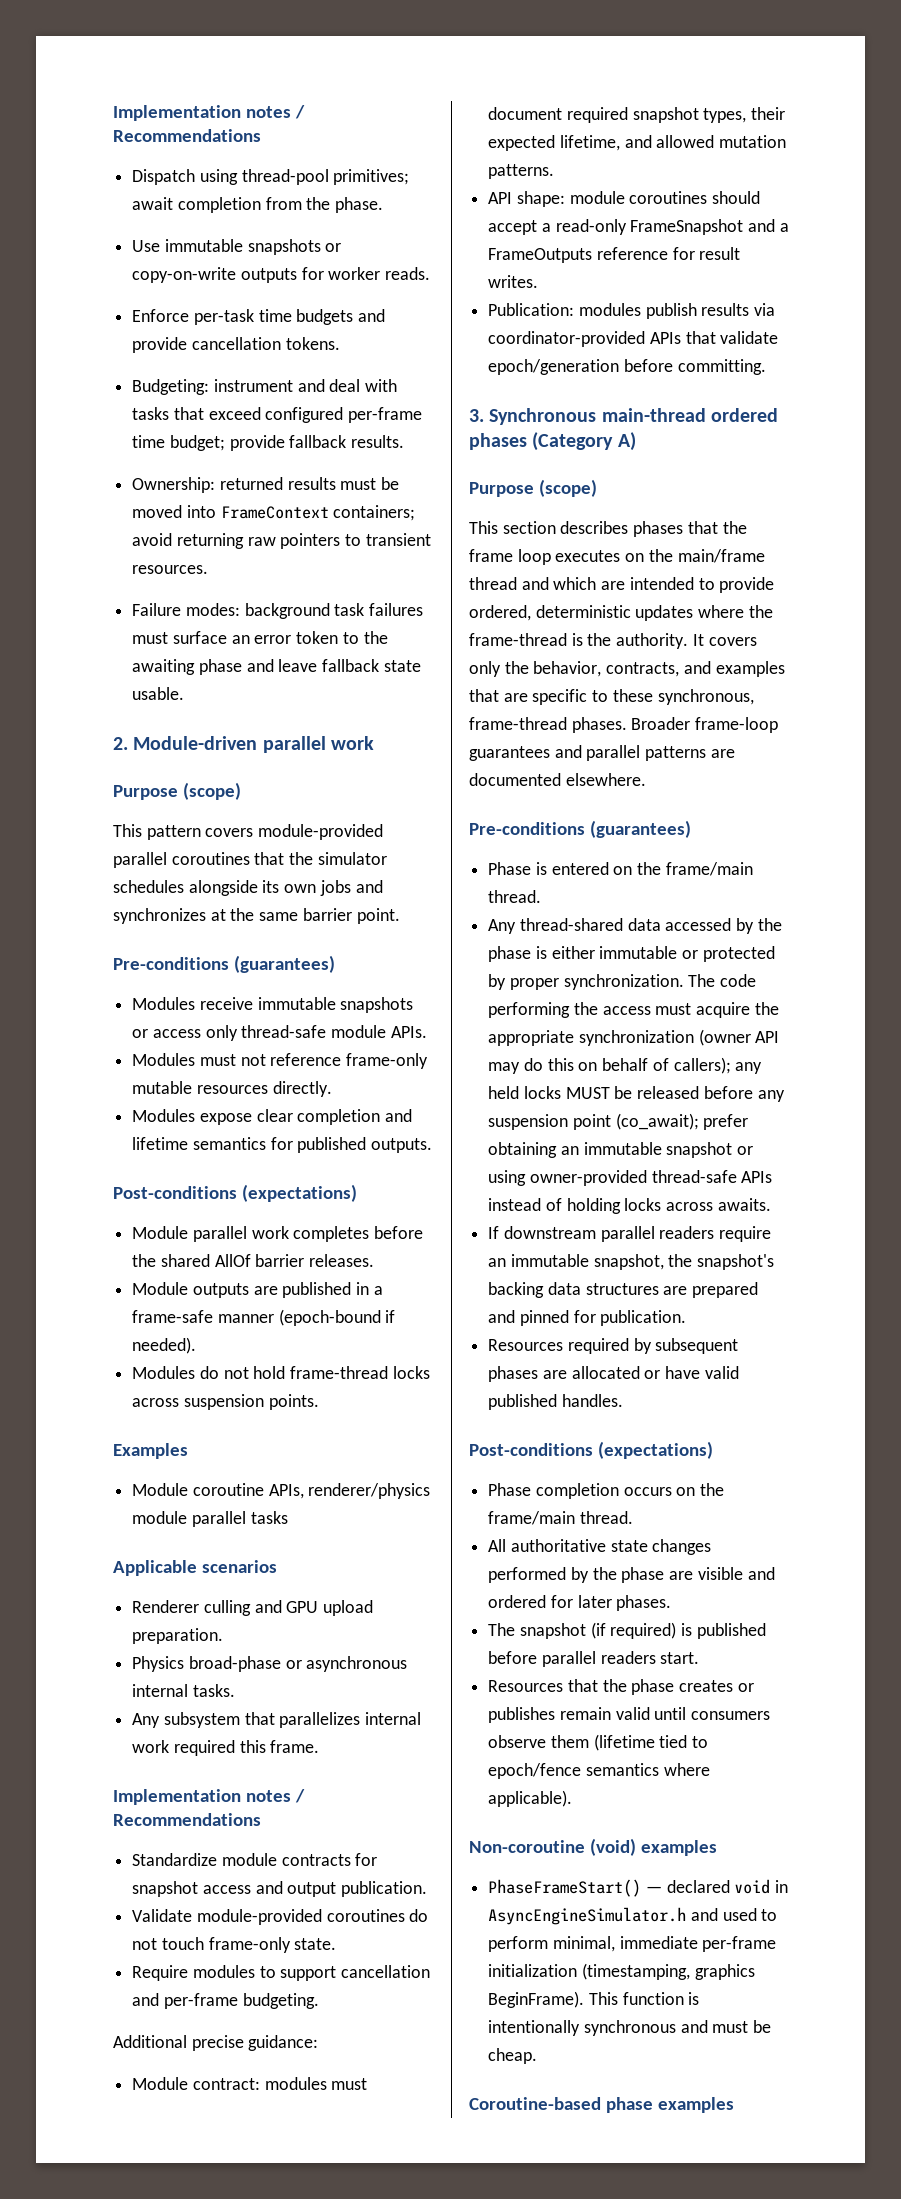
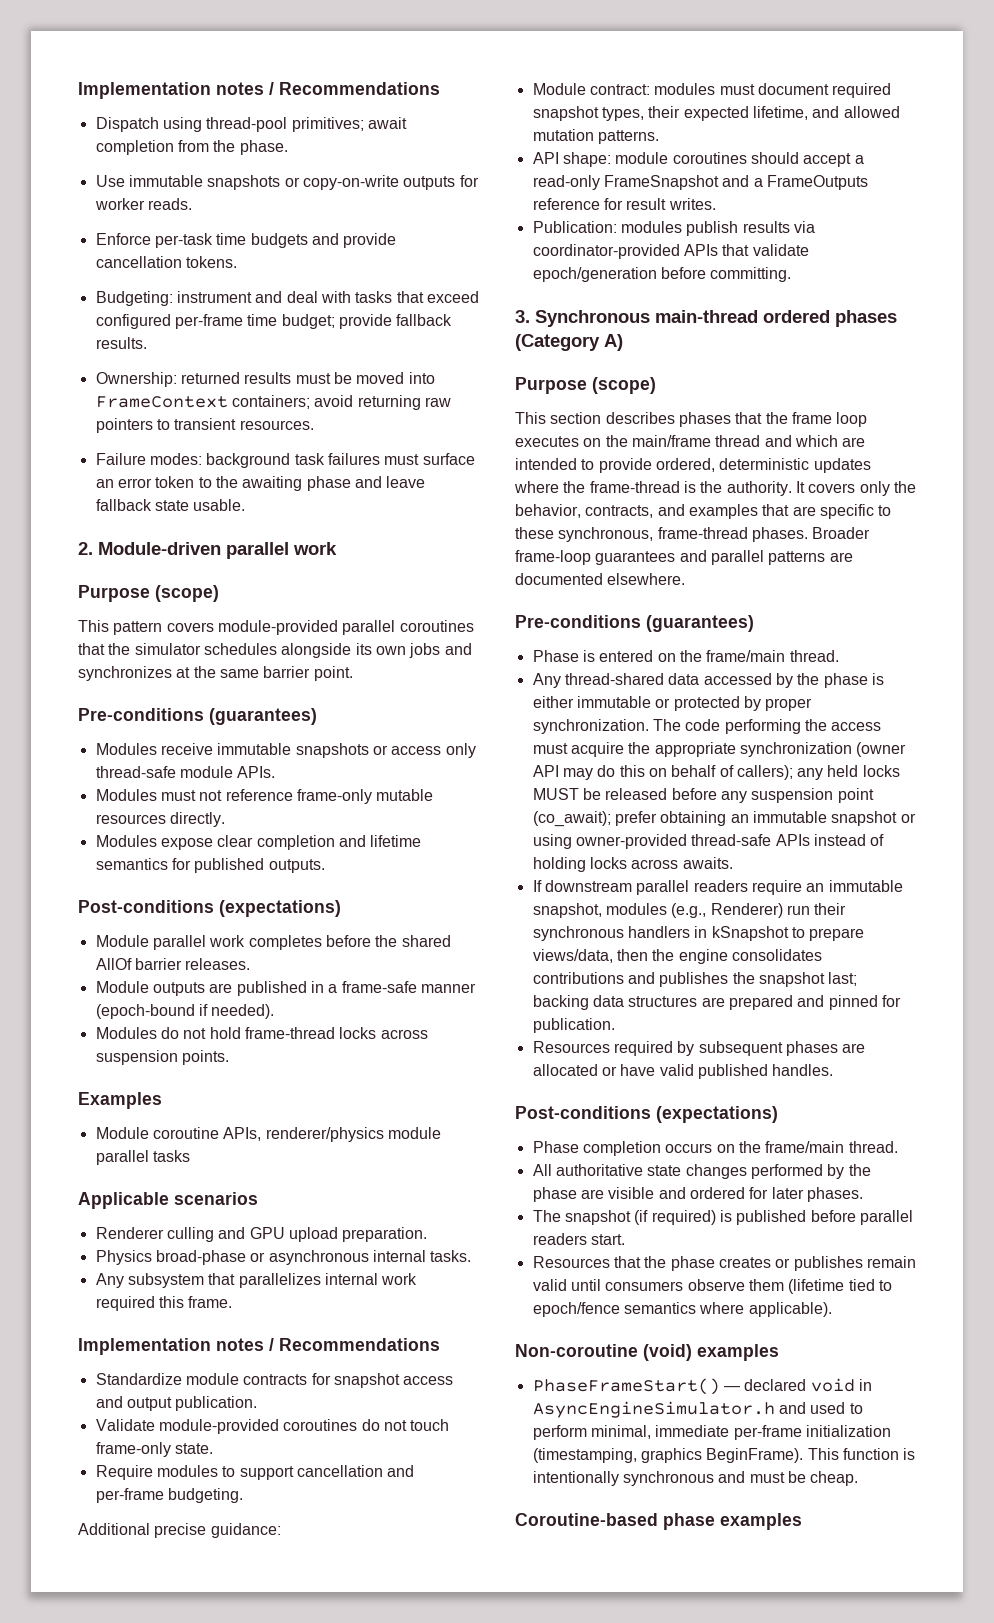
[668,1254,775,1270] the snapshot's -> [605,903,847,918] [532,926,865,941] [532,949,822,964] [532,972,858,987] modules (e.g., Renderer) run their synchronous handlers in kSnapshot to prepare views/data, then the engine consolidates contributions and publishes the snapshot last;

